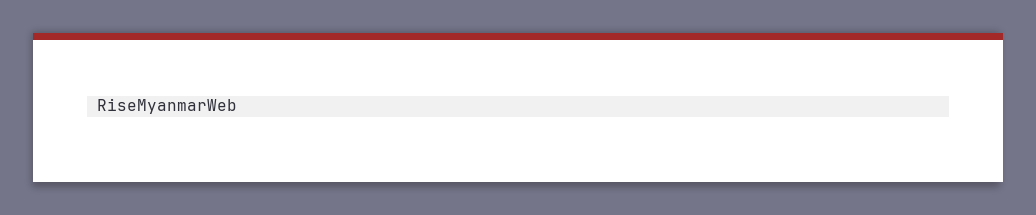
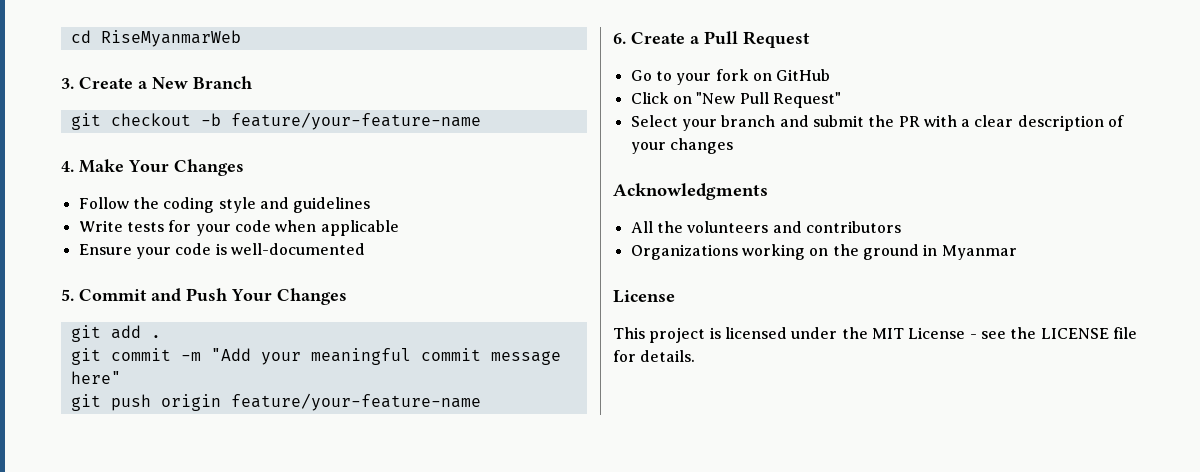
(96, 106) none -> [70,30,91,43] cd
(237, 106) none -> [61,76,252,89] [70,112,481,130] [61,159,244,176] [78,197,371,213] [78,220,399,236] [78,243,365,259] [61,288,347,305] [70,325,161,342] [70,348,561,365] [70,371,121,384] [70,393,481,411] [613,31,810,48] [630,69,831,85] [630,92,841,108] [630,115,1125,131] [630,138,733,154] [613,183,768,200] [630,221,901,233] [630,244,1017,260] [613,290,675,303] [613,327,1137,343] [613,350,696,362] // 3. Create a New Branch // git checkout -b feature/your-feature-name // 4. Make Your Changes // Follow the coding style and guidelines // Write tests for your code when applicable // Ensure your code is well-documented // 5. Commit and Push Your Changes // git add . // git commit -m "Add your meaningful commit message here" // git push origin feature/your-feature-name // 6. Create a Pull Request // Go to your fork on GitHub // Click on "New Pull Request" // Select your branch and submit the PR with a clear description of your changes // Acknowledgments // All the volunteers and contributors // Organizations working on the ground in Myanmar // License // This project is licensed under the MIT License - see the LICENSE file for details.

